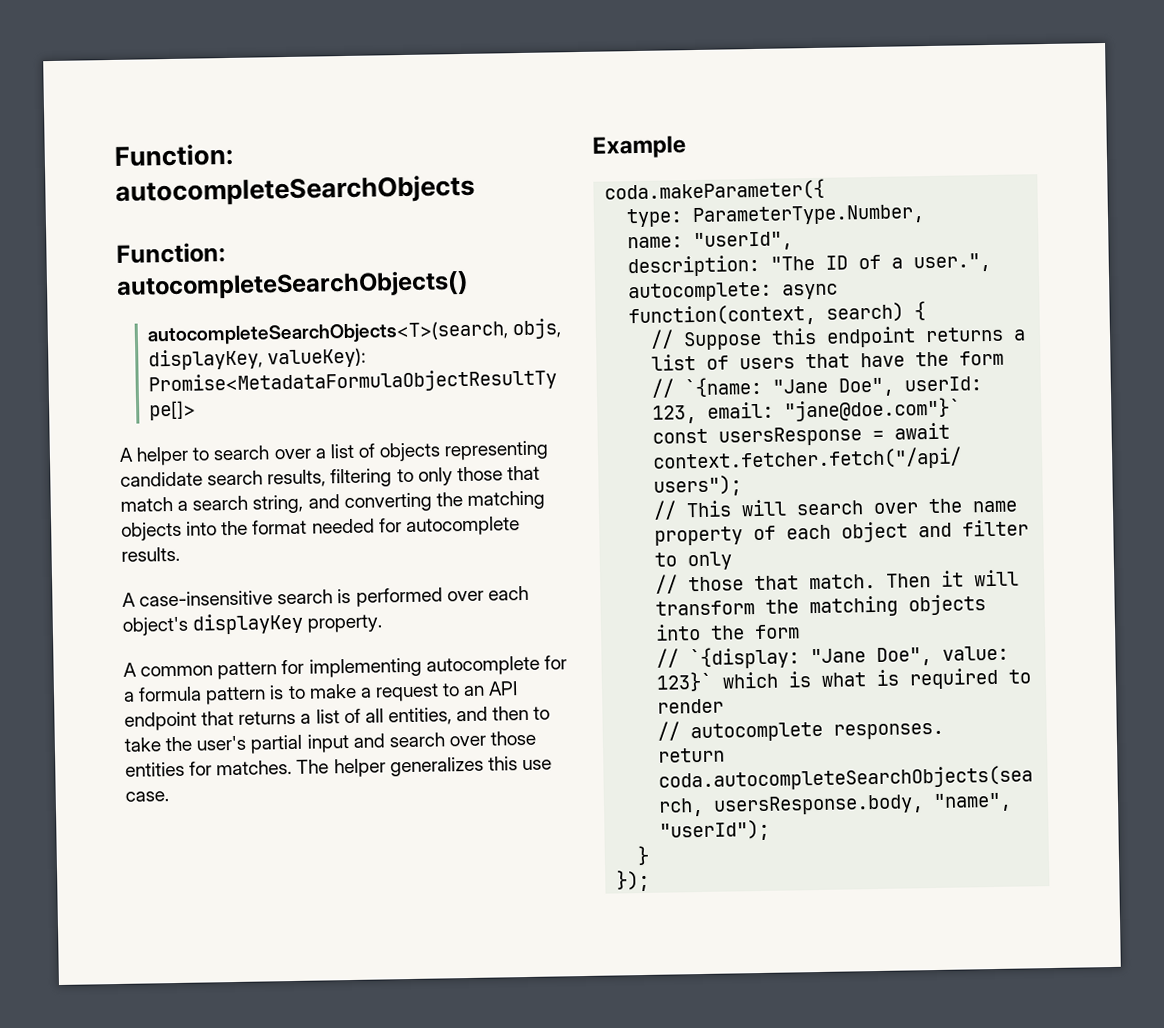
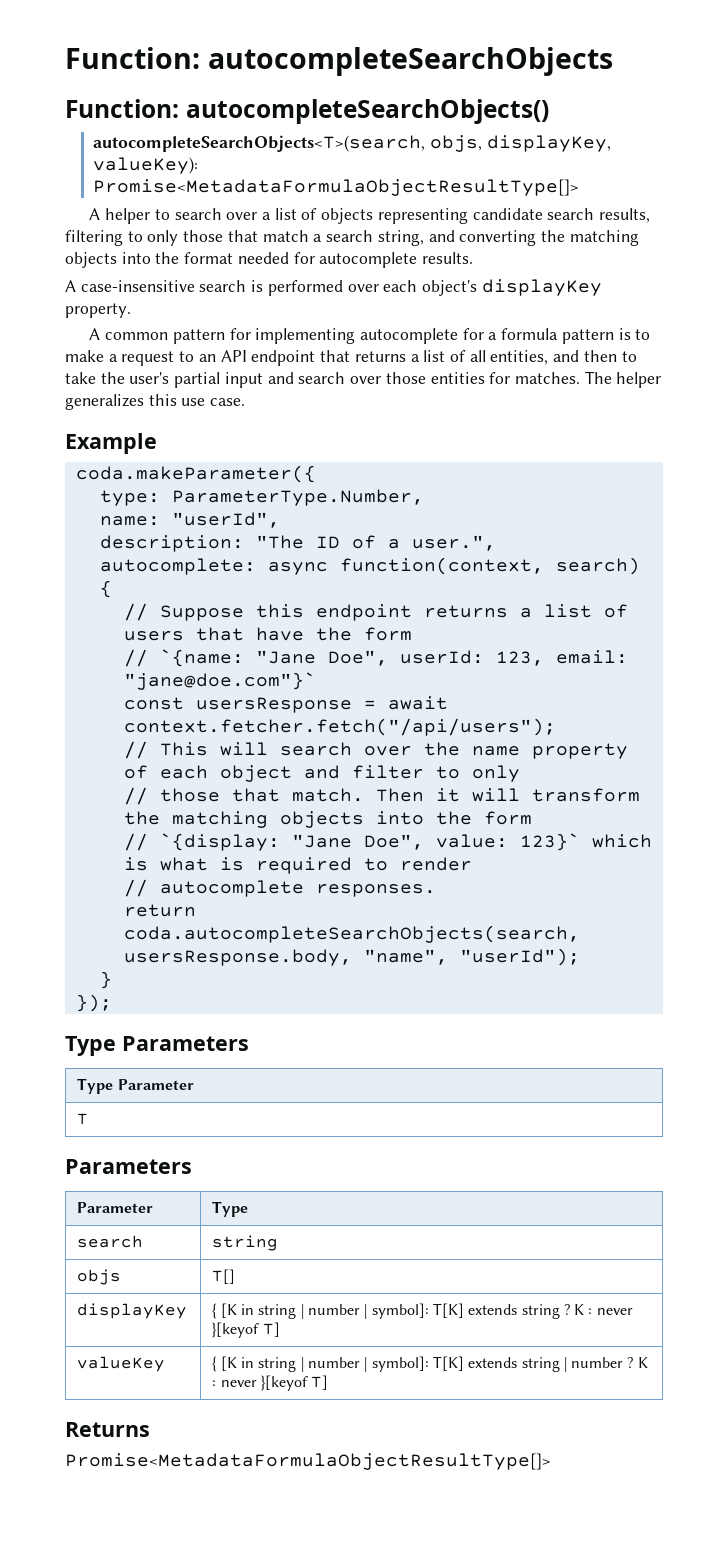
(651, 880) none -> [65,1036,249,1056] [77,1078,194,1094] [77,1113,89,1125] [65,1159,192,1174] [77,1202,154,1213] [212,1201,249,1217] [77,1235,144,1248] [212,1235,279,1251] [77,1269,122,1285] [212,1269,236,1284] [77,1303,188,1319] [212,1303,633,1319] [212,1322,280,1338] [77,1356,166,1372] [212,1356,648,1372] [212,1375,329,1391] [65,1422,150,1437] [65,1453,551,1470] // Type Parameters // Type Parameter // T // Parameters // Parameter | Type // search | string // objs | T[] // displayKey | { [K in string | number | symbol]: T[K] extends string ? K : never }[keyof T] // valueKey | { [K in string | number | symbol]: T[K] extends string | number ? K : never }[keyof T] // Returns // Promise<MetadataFormulaObjectResultType[]>

